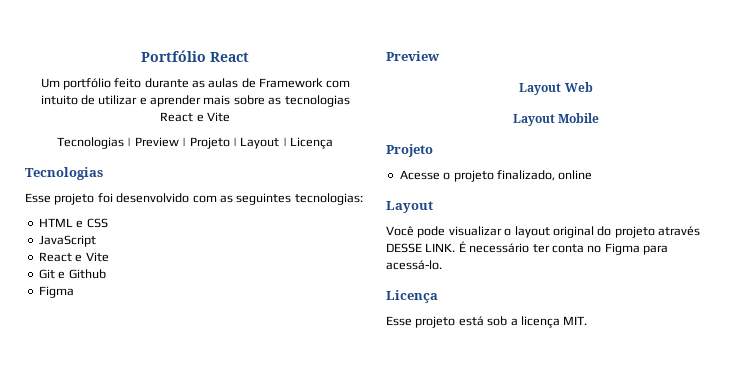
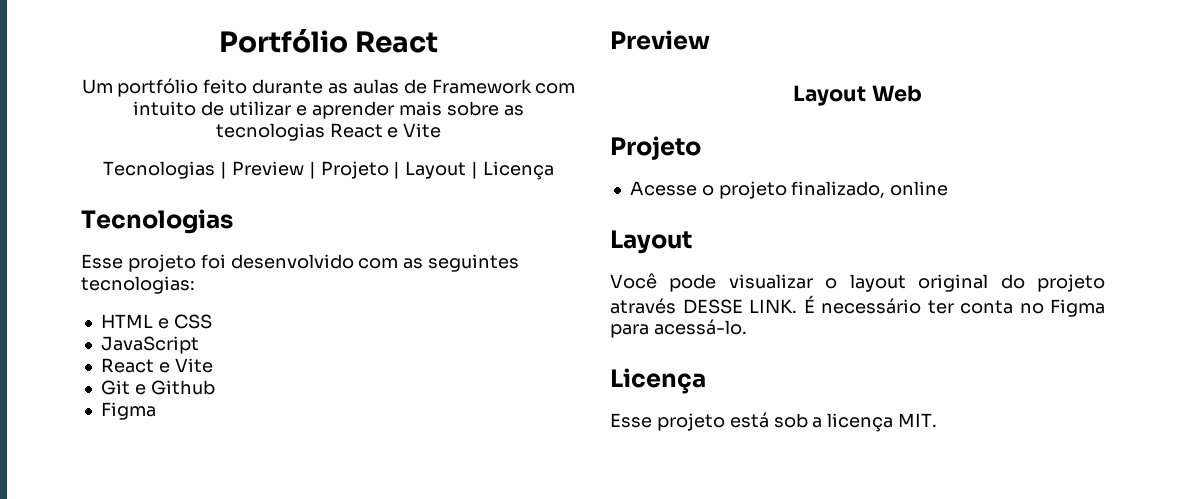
[512,113,600,126] // Layout Mobile -> (922, 93) none

